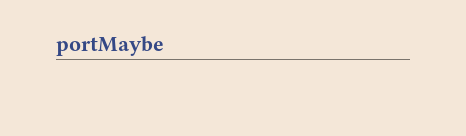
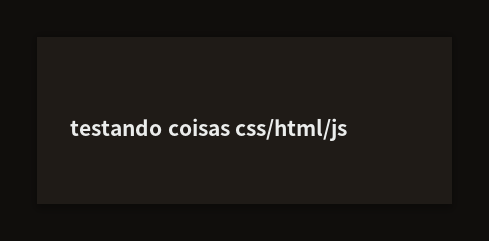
[56,36,164,56] portMaybe -> [70,118,348,141] testando coisas css/html/js

